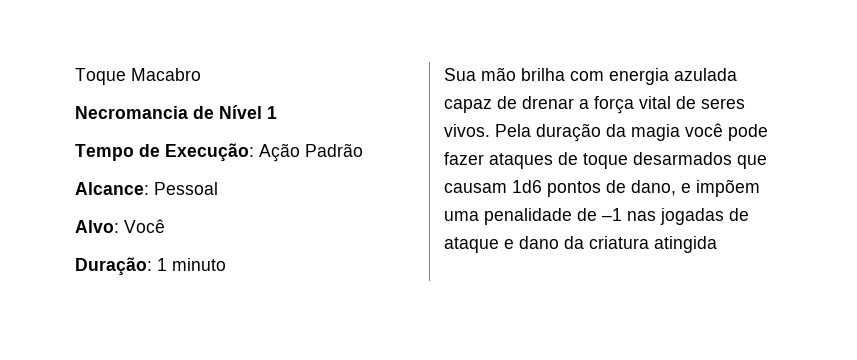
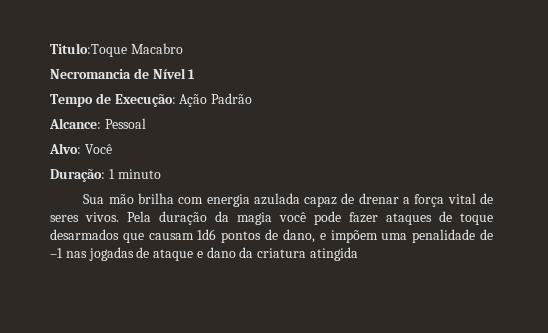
[75,68,126,85] Toque -> [50,43,127,57] Titulo:Toque

